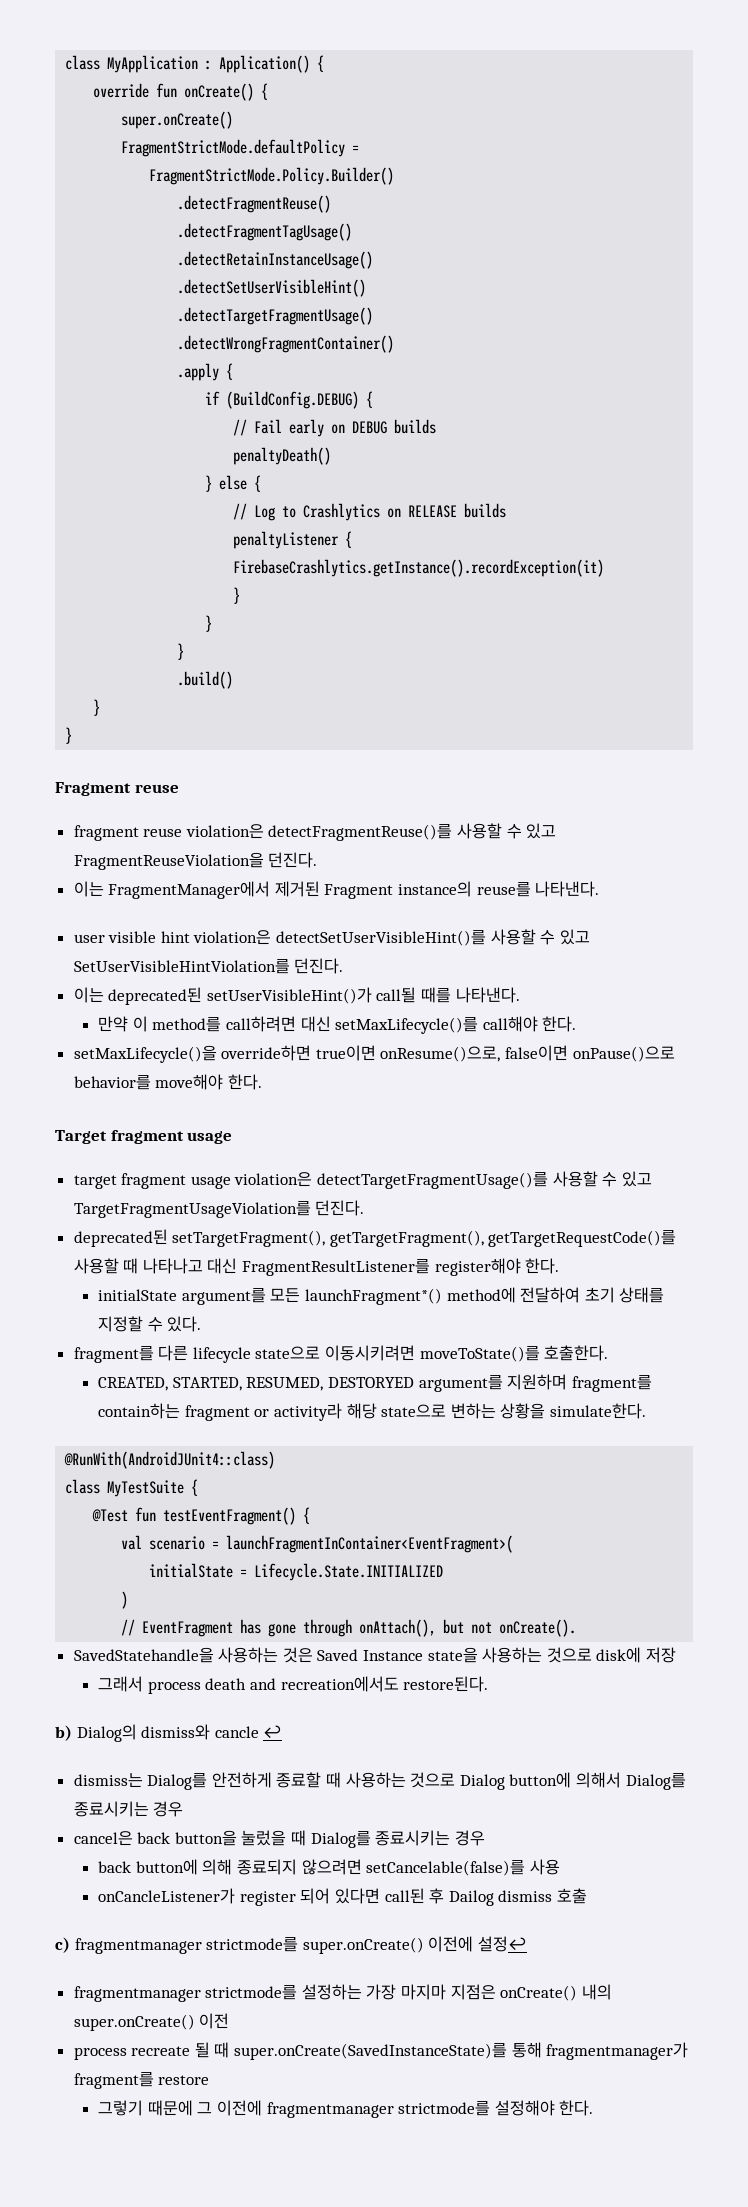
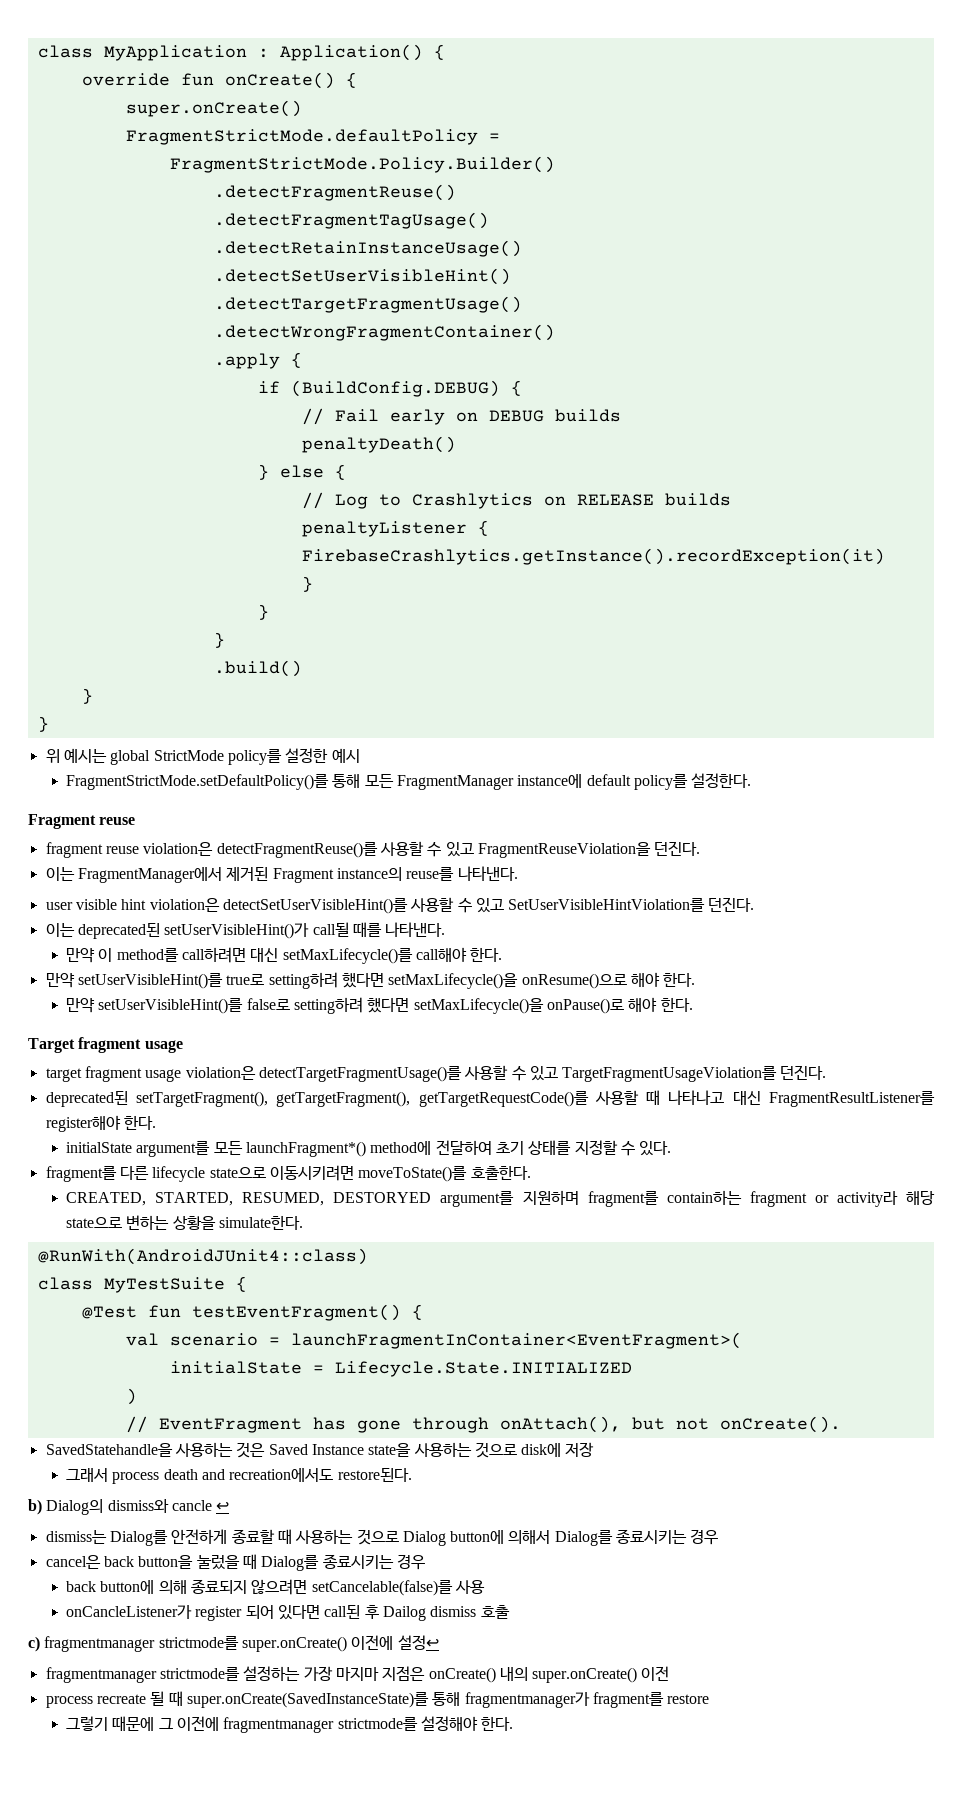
(73, 735) none -> [45,748,360,765] [66,773,752,790] // 위 예시는 global StrictMode policy를 설정한 예시 // FragmentStrictMode.setDefaultPolicy()를 통해 모든 FragmentManager instance에 default policy를 설정한다.
[73,1045,675,1063] [73,1074,224,1090] setMaxLifecycle()을 override하면 true이면 onResume()으로, false이면 onPause()으로 behavior를 move해야 -> [45,972,696,989] [66,997,658,1014] 만약 setUserVisibleHint()를 true로 setting하려 했다면 setMaxLifecycle()을 onResume()으로 해야 한다. // 만약 setUserVisibleHint()를 false로 setting하려 했다면 setMaxLifecycle()을 onPause()로 해야

